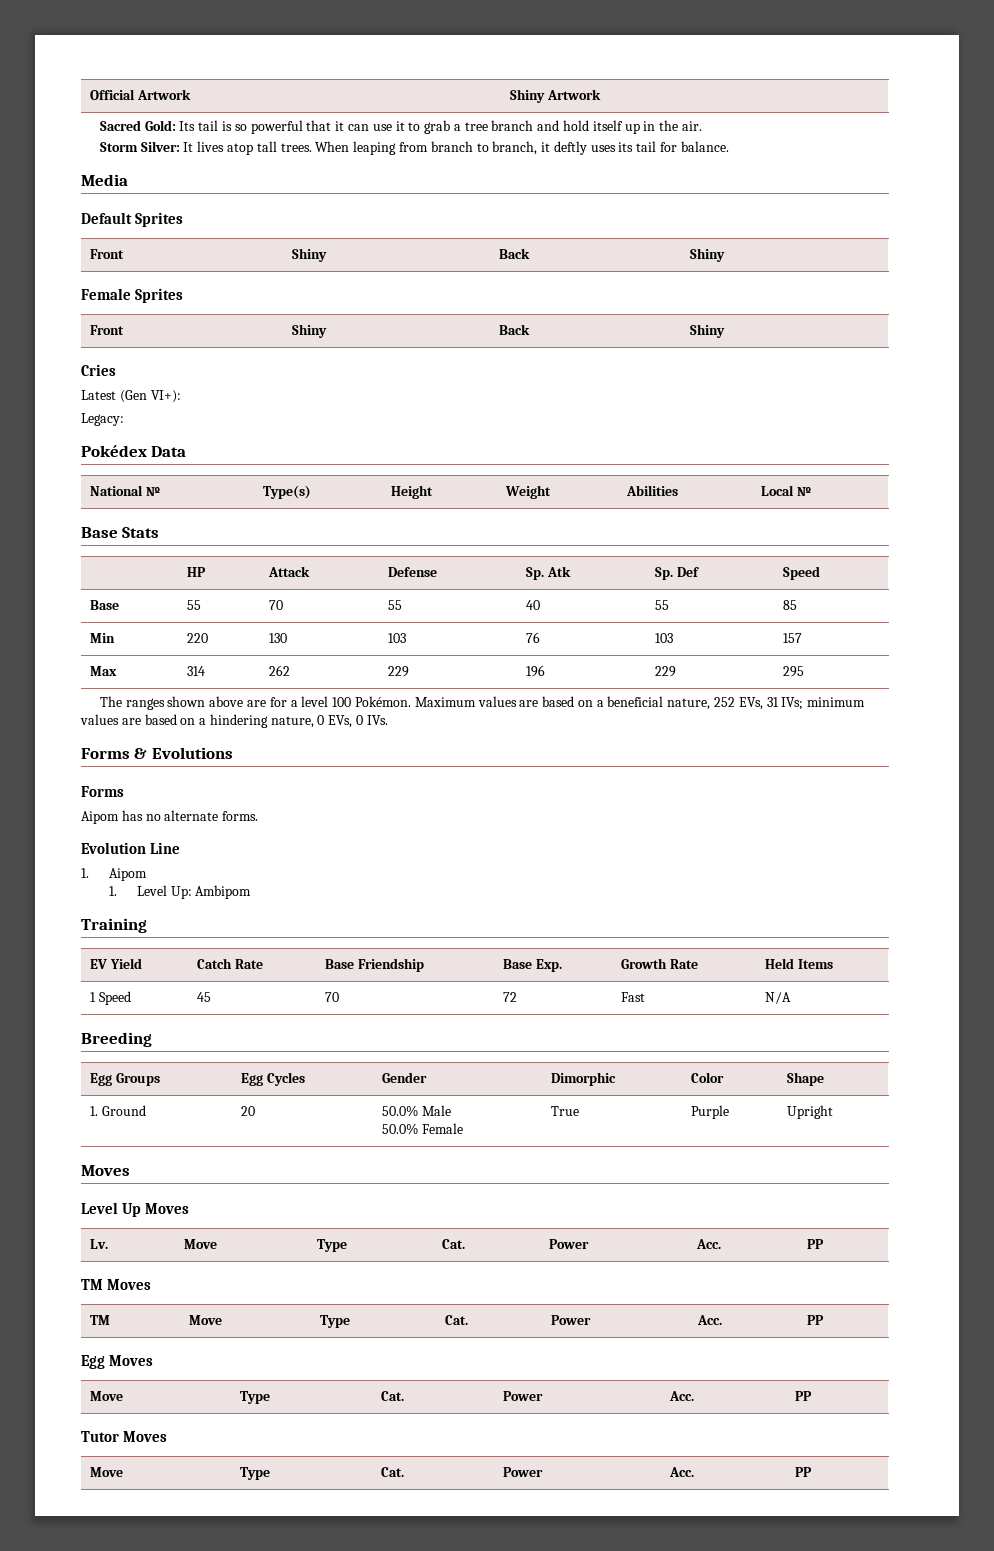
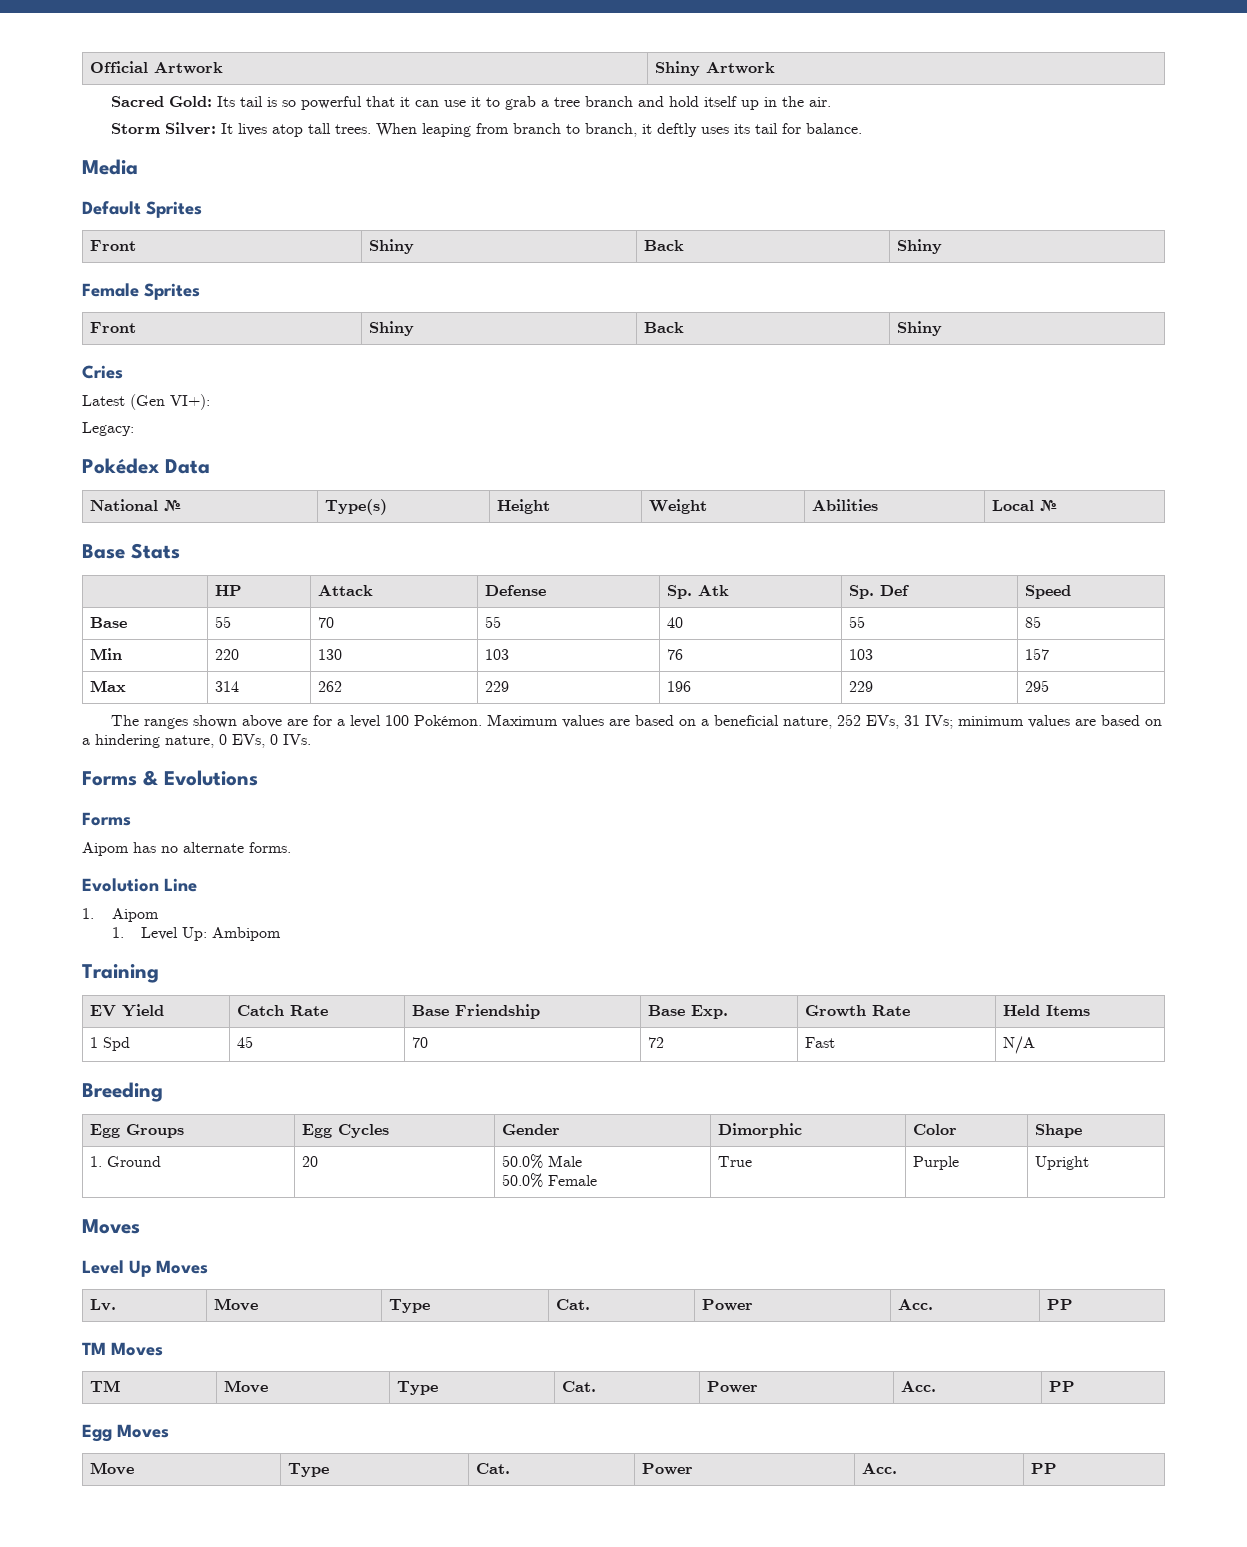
[99,991,132,1005] Speed -> [103,1037,131,1051] Spd
[81,1431,168,1442] [90,1467,124,1477] [240,1467,271,1480] [381,1467,405,1477] [503,1467,544,1477] [669,1467,695,1477] [795,1467,813,1477] // Tutor Moves // Move | Type | Cat. | Power | Acc. | PP -> (1058, 1468) none

